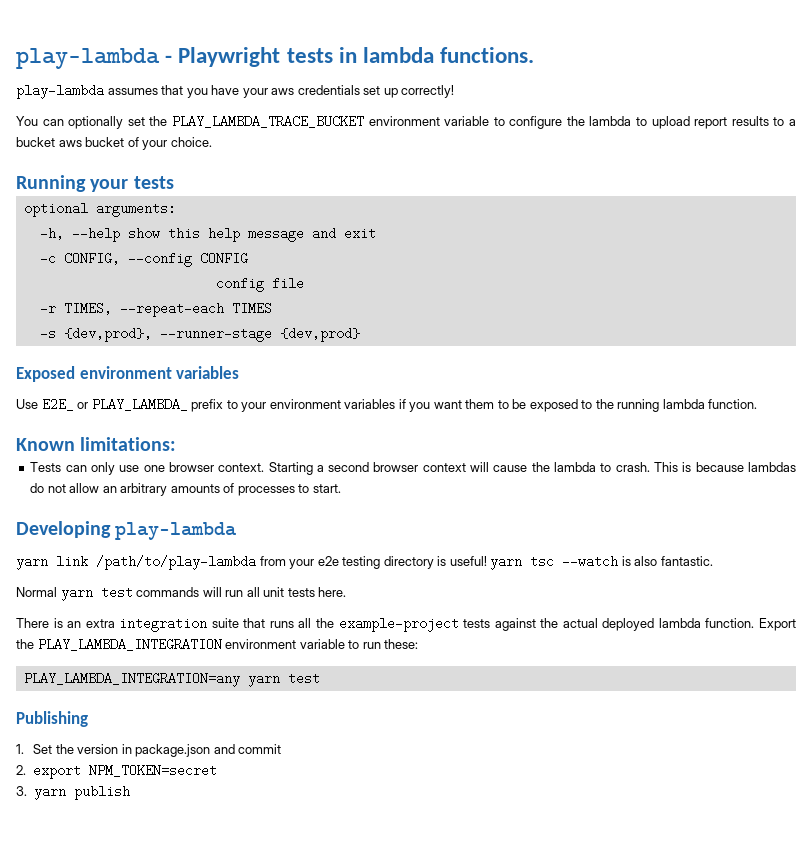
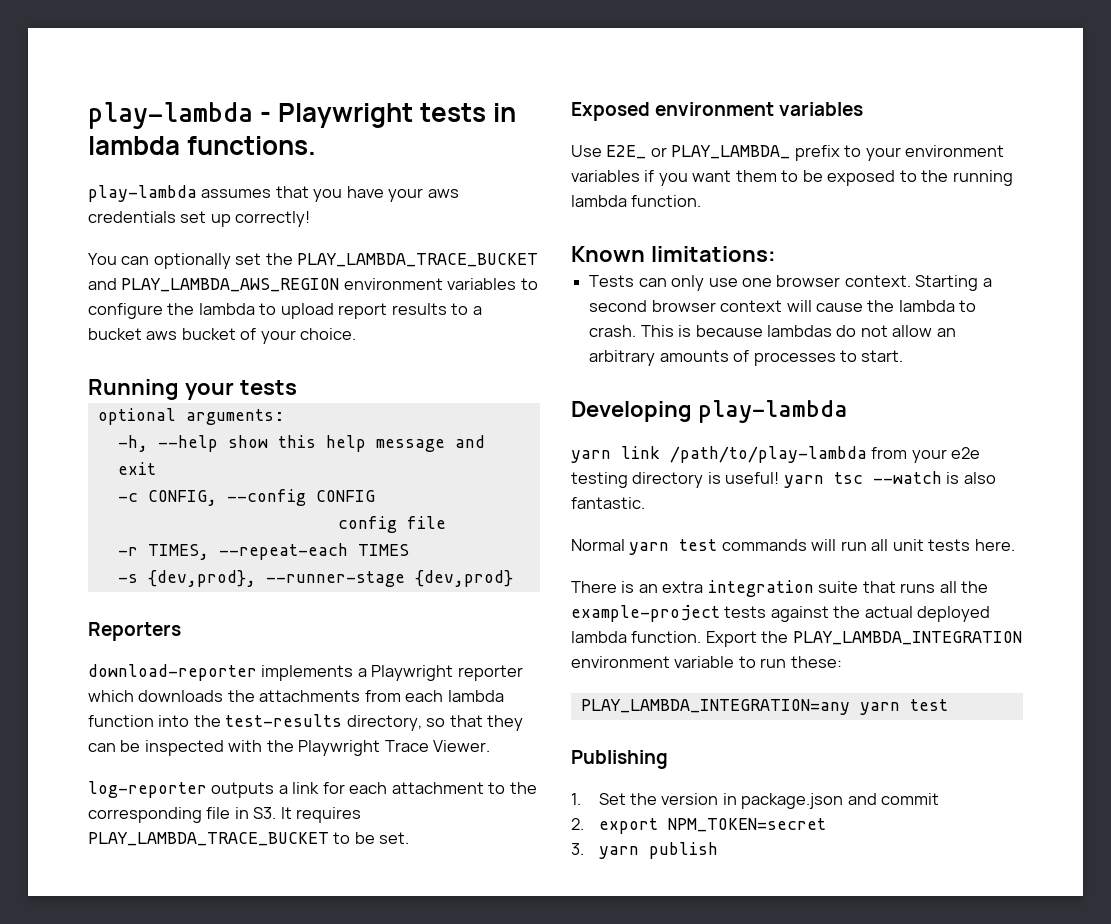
[368,116,490,126] environment variable -> [88,278,517,292] and PLAY_LAMBDA_AWS_REGION environment variables
(360, 334) none -> [88,622,181,641] [88,664,523,681] [88,690,504,702] [88,714,524,731] [88,740,491,756] [88,781,537,798] [88,807,362,823] [88,832,410,846] // Reporters // download-reporter implements a Playwright reporter which downloads the attachments from each lambda function into the test-results directory, so that they can be inspected with the Playwright Trace Viewer. // log-reporter outputs a link for each attachment to the corresponding file in S3. It requires PLAY_LAMBDA_TRACE_BUCKET to be set.

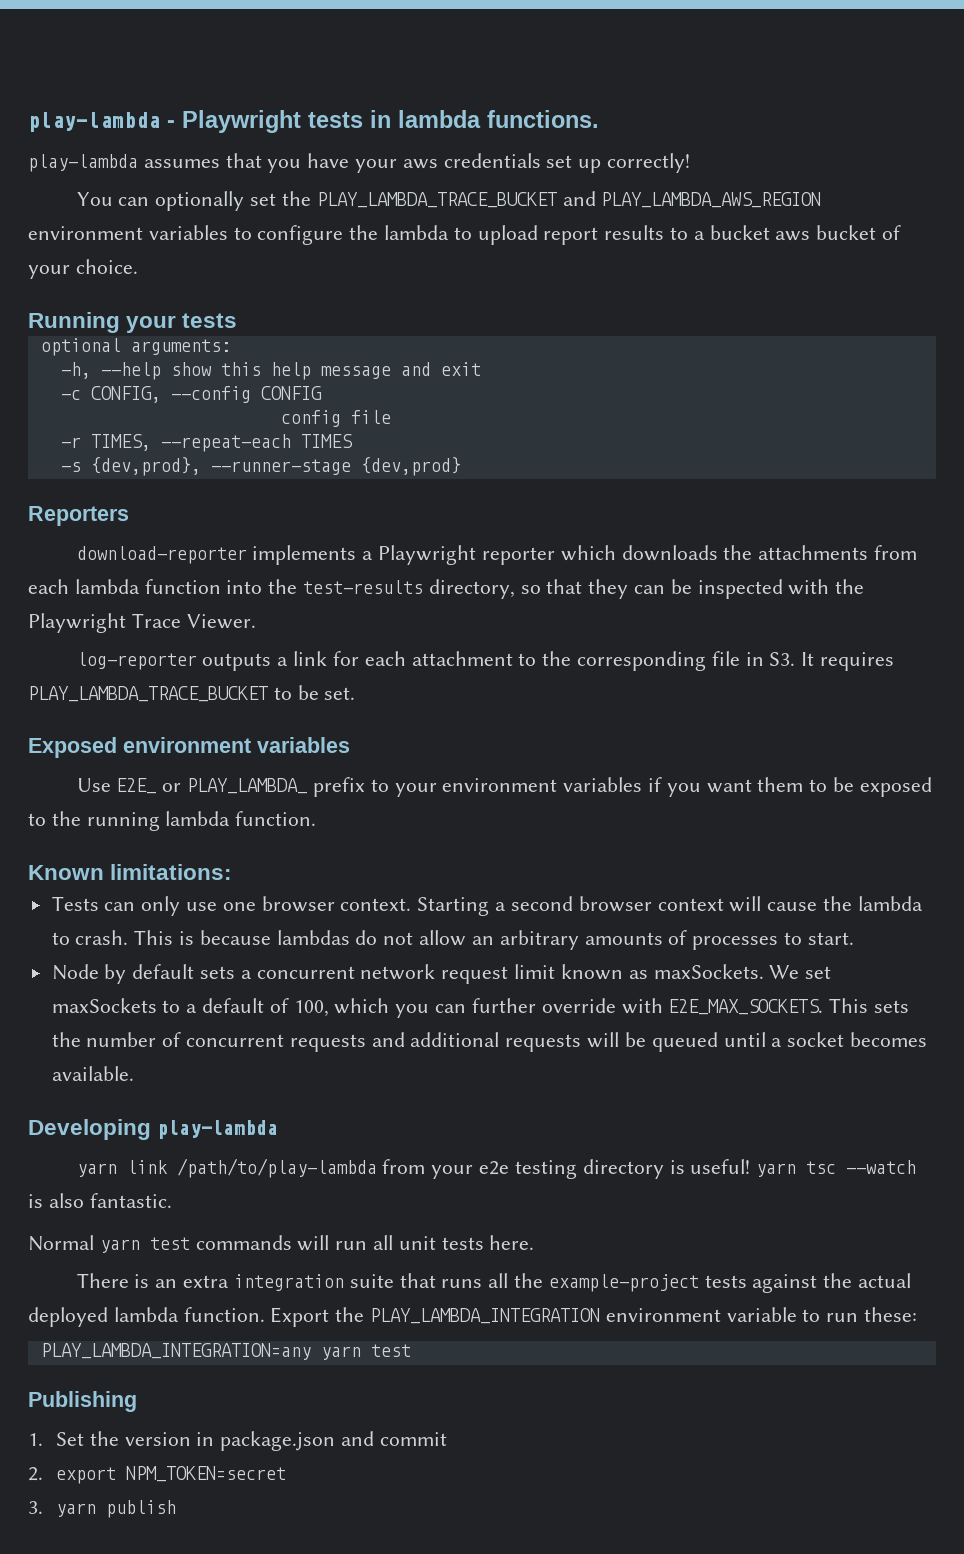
(904, 356) none -> [51,964,832,984] [51,998,909,1018] [51,1032,927,1052] [51,1066,134,1081] // Node by default sets a concurrent network request limit known as maxSockets. We set maxSockets to a default of 100, which you can further override with E2E_MAX_SOCKETS. This sets the number of concurrent requests and additional requests will be queued until a socket becomes available.

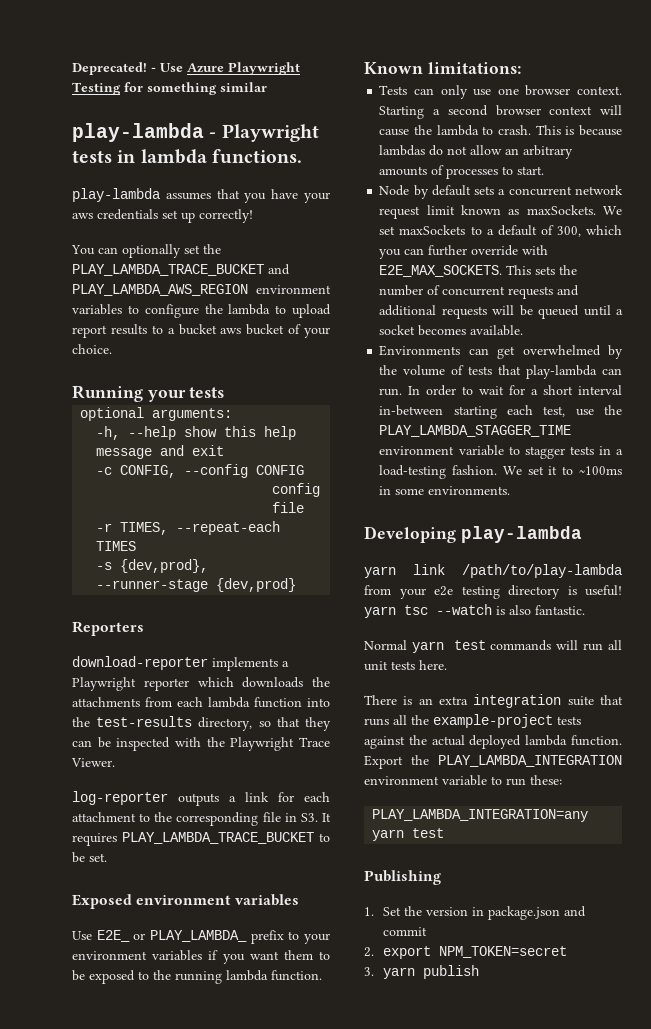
(28, 122) none -> [72,62,300,75] [72,82,267,95] Deprecated! - Use Azure Playwright Testing for something similar //
[293,1000,329,1017] 100, -> [556,226,581,237] 300,
(134, 1073) none -> [379,345,623,359] [379,365,622,379] [379,385,622,396] [379,405,622,419] [379,425,572,437] [379,445,623,459] [379,465,622,479] [379,486,511,495] // Environments can get overwhelmed by the volume of tests that play-lambda can run. In order to wait for a short interval in-between starting each test, use the PLAY_LAMBDA_STAGGER_TIME environment variable to stagger tests in a load-testing fashion. We set it to ~100ms in some environments.

